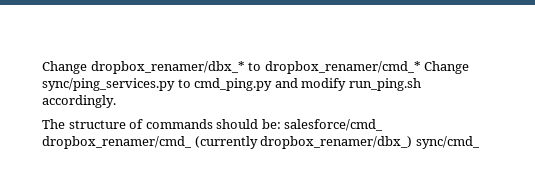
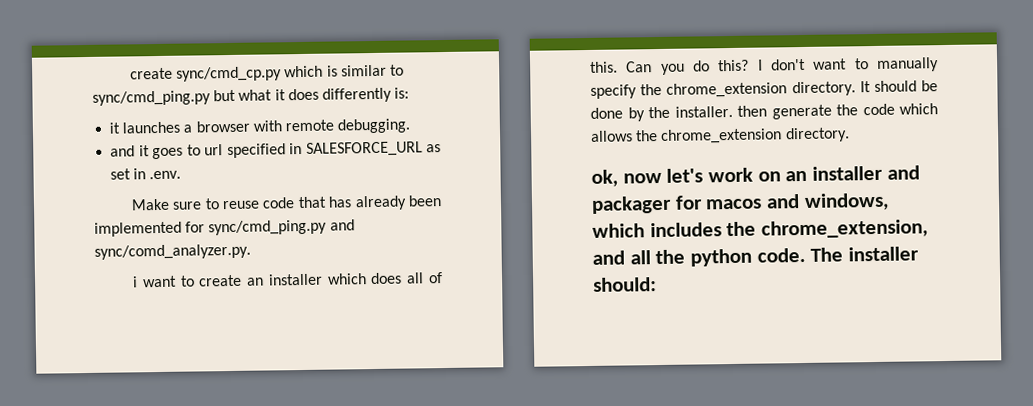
[42,61,470,74] [42,78,421,91] [42,95,116,108] [42,119,384,131] [42,136,480,149] Change dropbox_renamer/dbx_* to dropbox_renamer/cmd_* Change sync/ping_services.py to cmd_ping.py and modify run_ping.sh accordingly. // The structure of commands should be: salesforce/cmd_ dropbox_renamer/cmd_ (currently dropbox_renamer/dbx_) sync/cmd_ -> [129,64,404,82] [92,87,410,106] [109,118,412,134] [110,141,441,160] [110,168,182,180] [130,195,442,211] [94,219,355,237] [94,243,251,260] [131,272,444,288] [590,57,939,75] [590,80,938,99] [590,103,938,122] [591,127,850,144] [591,165,920,187] [591,192,889,214] [592,219,929,239] [592,246,920,267] [593,277,657,292] create sync/cmd_cp.py which is similar to sync/cmd_ping.py but what it does differently is: // it launches a browser with remote debugging. // and it goes to url specified in SALESFORCE_URL as set in .env. // Make sure to reuse code that has already been implemented for sync/cmd_ping.py and sync/comd_analyzer.py. // i want to create an installer which does all of this. Can you do this? I don't want to manually specify the chrome_extension directory. It should be done by the installer. then generate the code which allows the chrome_extension directory. // ok, now let's work on an installer and packager for macos and windows, which includes the chrome_extension, and all the python code. The installer should:

